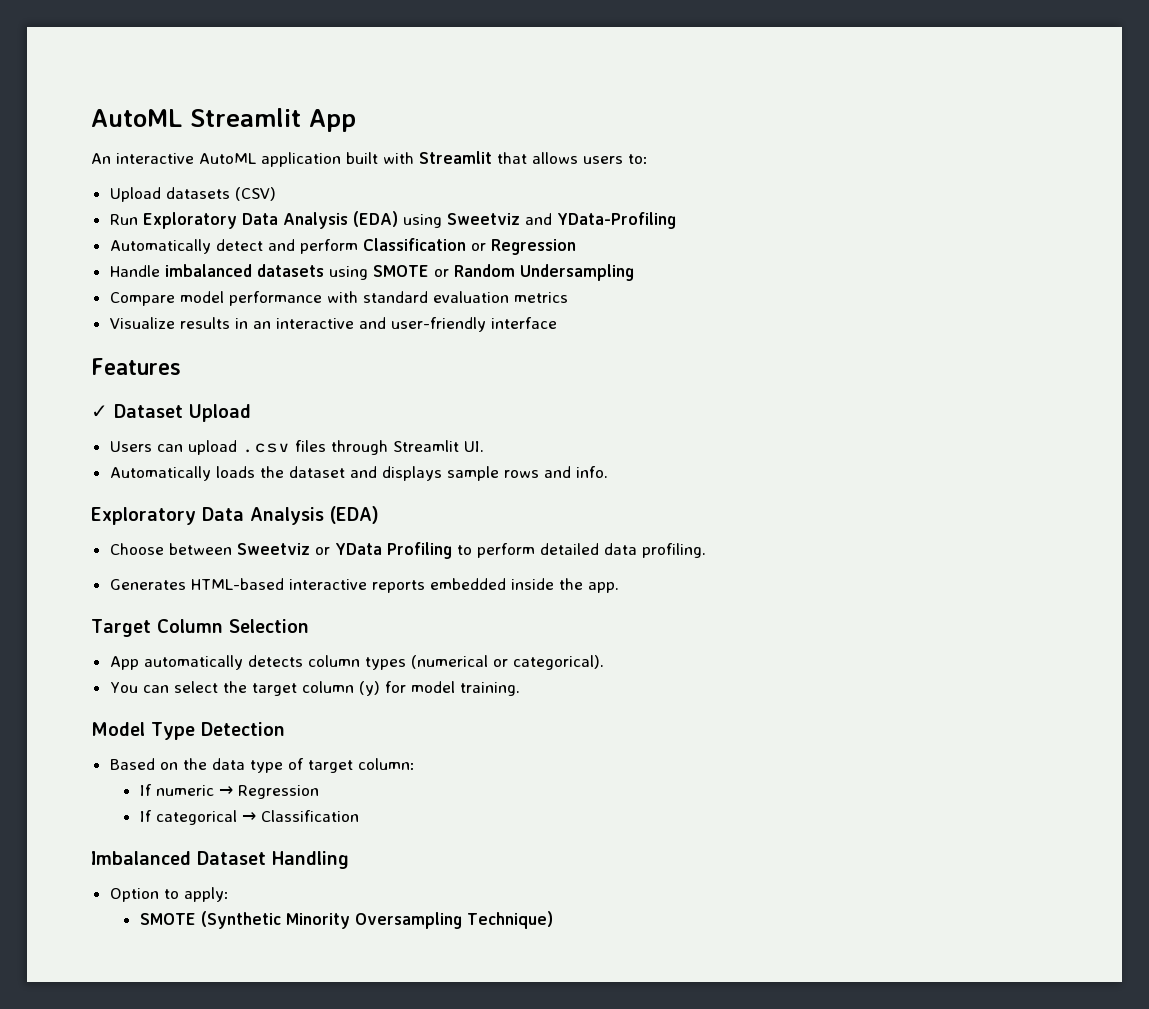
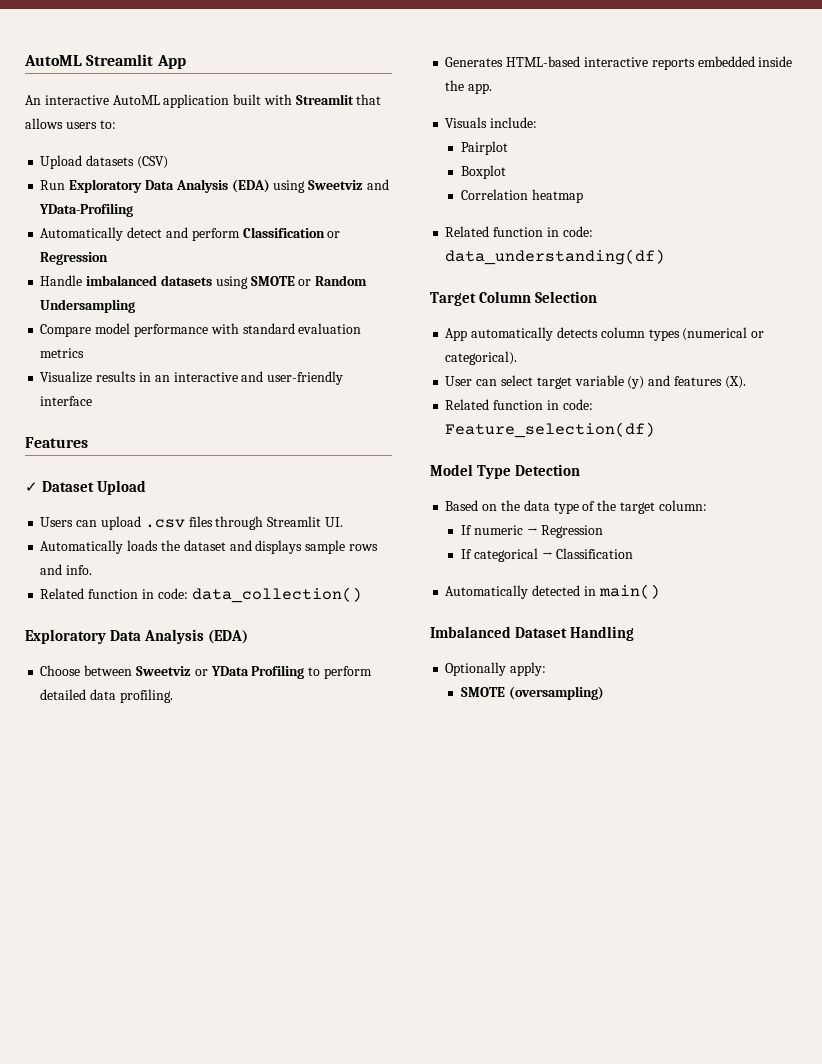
(608, 472) none -> [40,587,362,603] // Related function in code: data_collection()
(619, 587) none -> [445,117,538,128] [461,141,509,155] [461,165,507,179] [461,189,583,203] [445,226,593,237] [445,249,666,265] // Visuals include: // Pairplot // Boxplot // Correlation heatmap // Related function in code: data_understanding(df)
[109,682,138,693] You -> [445,376,473,386] User
[222,681,520,696] the target column (y) for model training. -> [536,375,746,389] [445,399,593,410] [445,422,656,438] target variable (y) and features (X). // Related function in code: Feature_selection(df)
(304, 764) none -> [597,500,617,511] the
(359, 816) none -> [445,584,660,599] // Automatically detected in main()
[109,888,179,902] Option to -> [445,662,507,676] Optionally
[200,911,553,929] (Synthetic Minority Oversampling Technique) -> [508,686,604,700] (oversampling)

